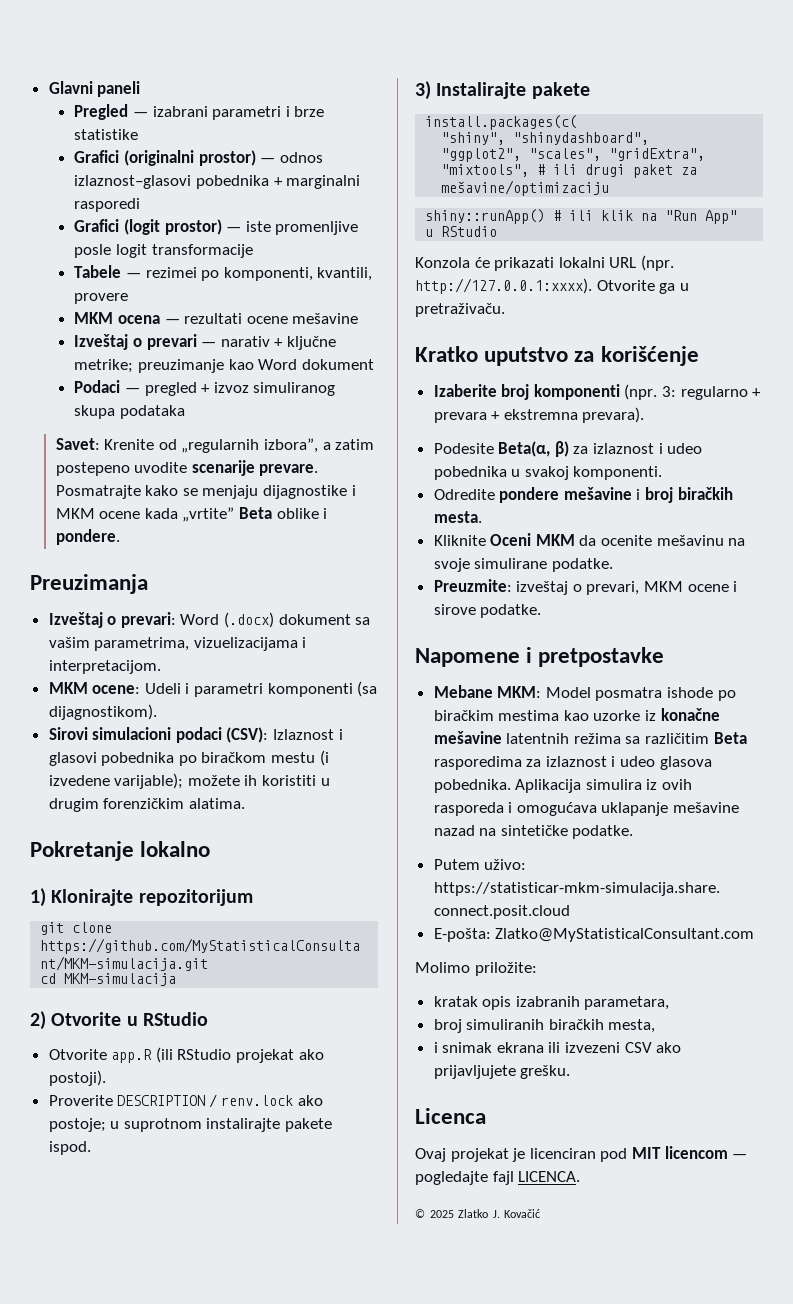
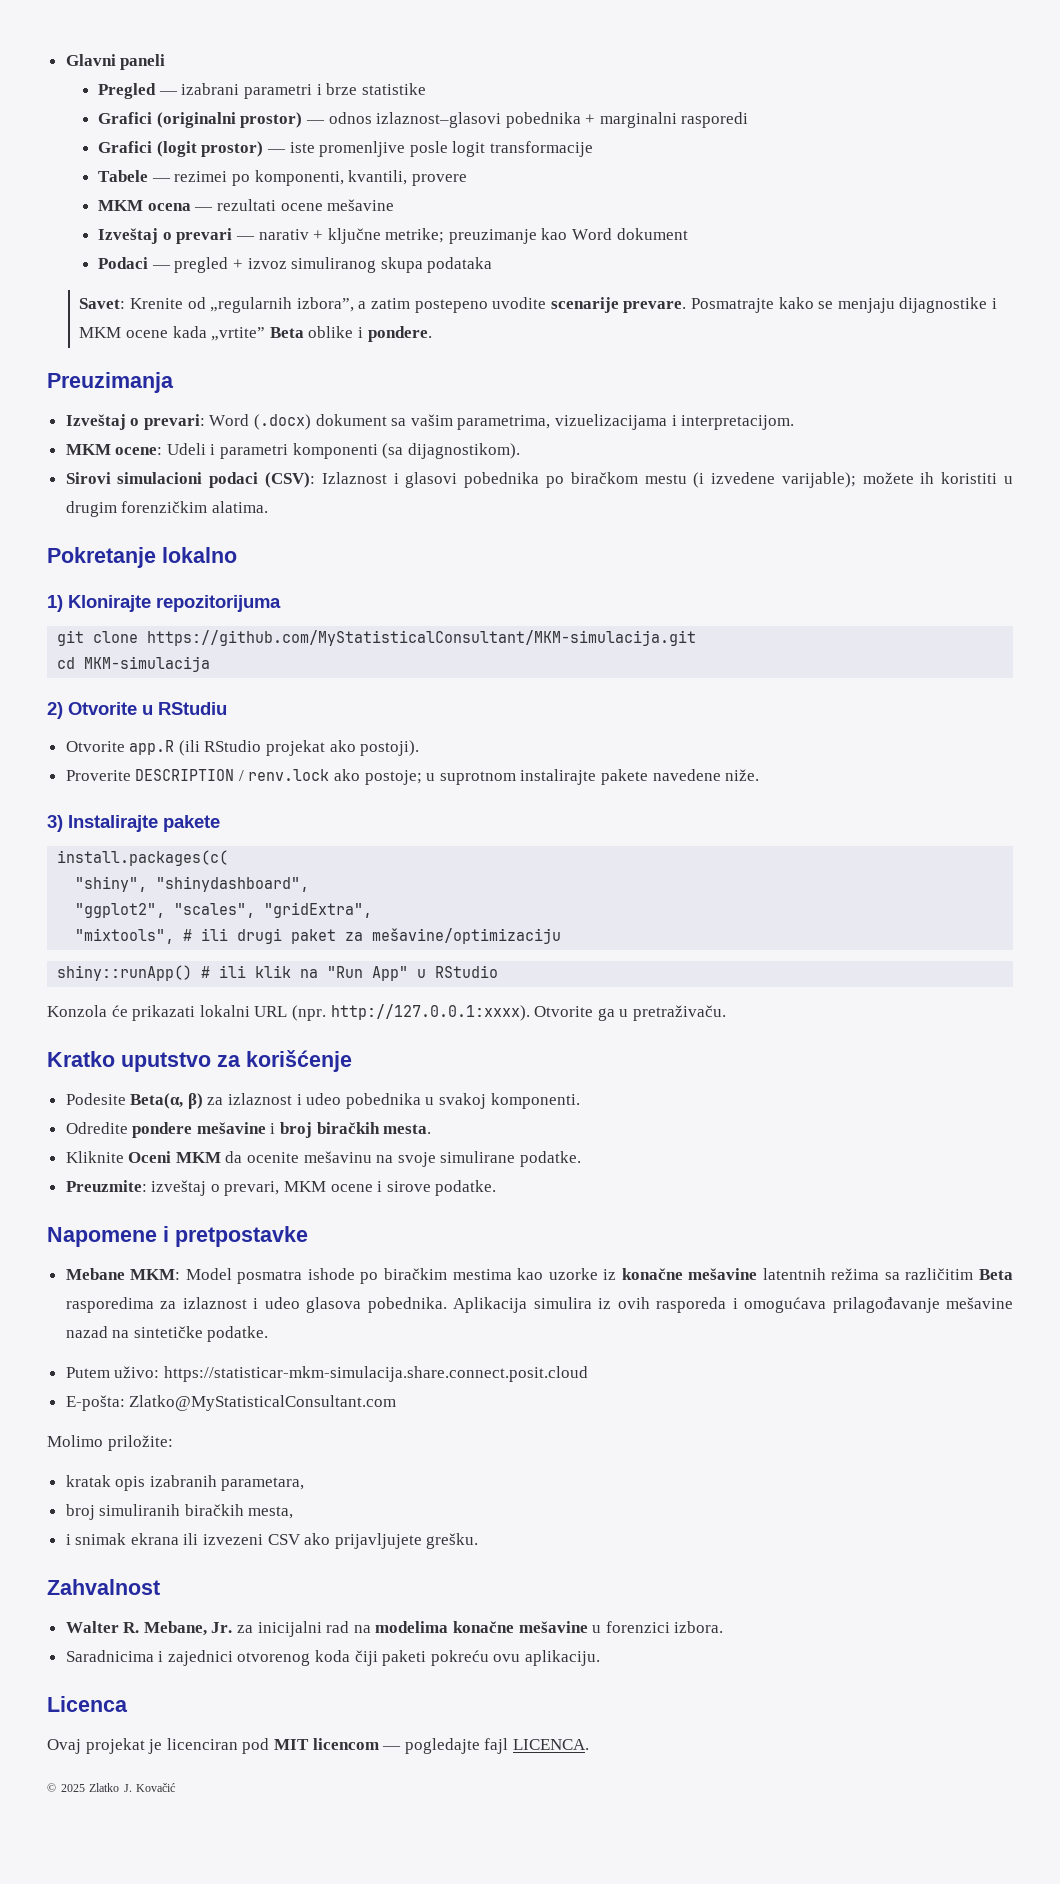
[138,889,253,906] repozitorijum -> [156,595,281,612] repozitorijuma
[142,1012,208,1026] RStudio -> [158,702,227,715] RStudiu
[48,1141,91,1155] ispod. -> [652,769,760,781] navedene niže.
[433,384,762,400] [433,407,645,423] // Izaberite broj komponenti (npr. 3: regularno + prevara + ekstremna prevara). -> (352, 1061) none
[601,802,669,816] uklapanje -> [832,1297,940,1313] prilagođavanje
(571, 1072) none -> [47,1579,160,1595] [65,1621,724,1637] [65,1650,601,1666] // Zahvalnost // Walter R. Mebane, Jr. za inicijalni rad na modelima konačne mešavine u forenzici izbora. // Saradnicima i zajednici otvorenog koda čiji paketi pokreću ovu aplikaciju.

